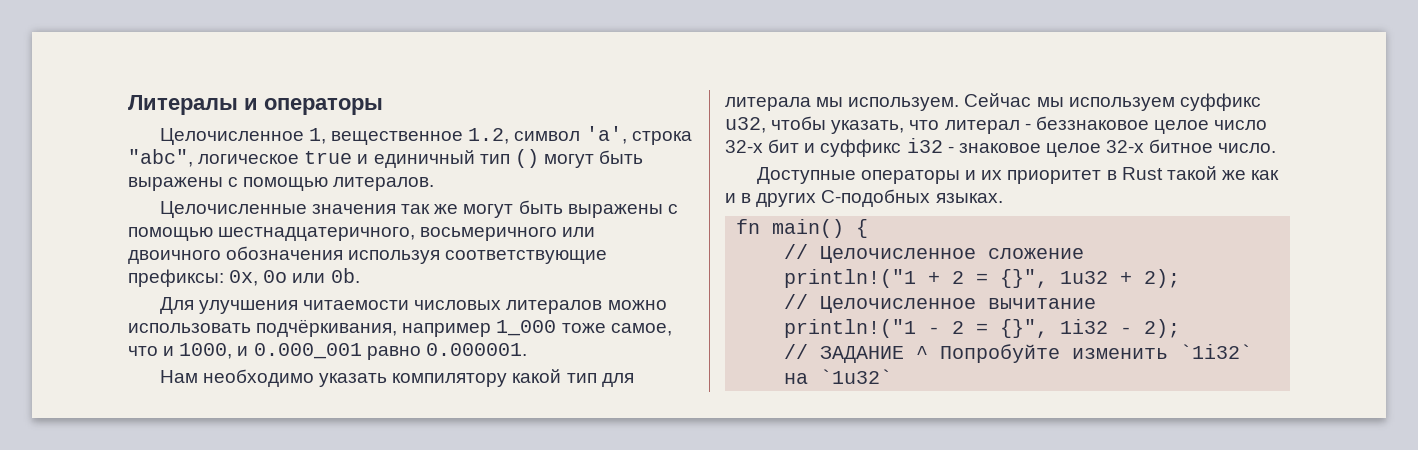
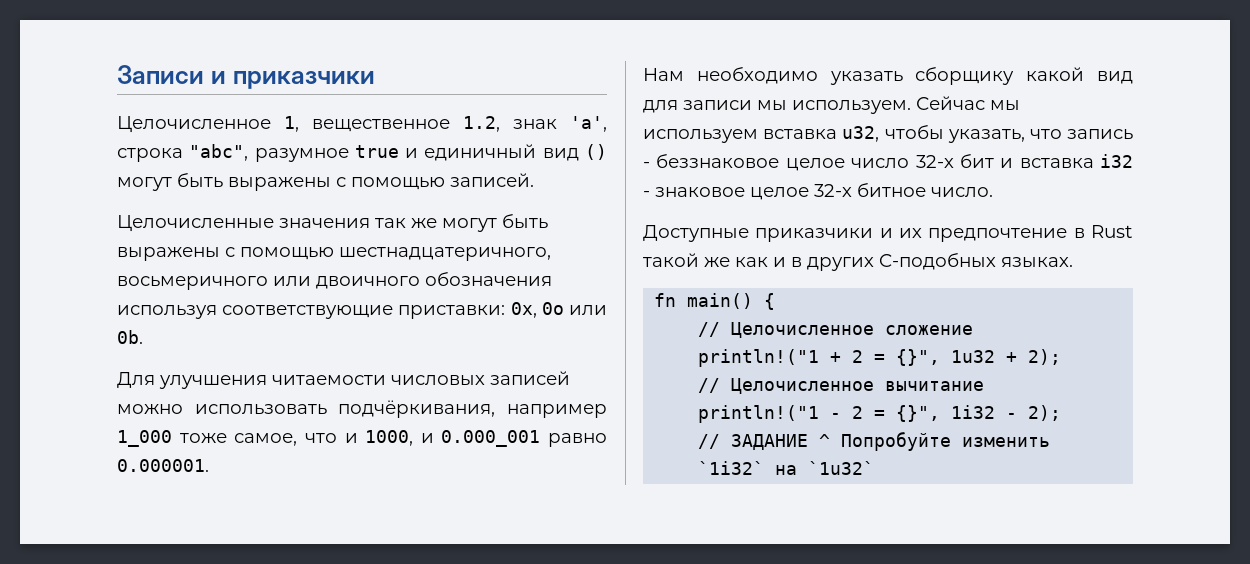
[128,95,383,115] Литералы и операторы -> [117,65,375,89] Записи и приказчики
[514,131,581,141] символ -> [513,119,557,129] знак
[198,154,300,164] логическое -> [254,148,349,162] разумное
[479,154,510,164] тип -> [542,148,579,161] вид
[333,177,435,191] литералов. -> [450,173,534,187] записей.
[128,269,224,287] префиксы: -> [398,305,506,319] приставки:
[506,300,603,314] литералов -> [490,371,570,385] записей
[392,369,634,387] [725,97,811,111] компилятору какой тип для литерала -> [915,67,1133,85] [643,100,752,113] сборщику какой вид для записи
[1179,93,1261,111] суффикс -> [763,129,838,139] вставка
[944,120,1020,134] литерал -> [1067,129,1133,140] запись
[820,139,902,157] суффикс -> [1019,158,1094,168] вставка
[861,170,961,184] операторы -> [755,228,874,242] приказчики
[1007,170,1102,184] приоритет -> [928,228,1068,242] предпочтение

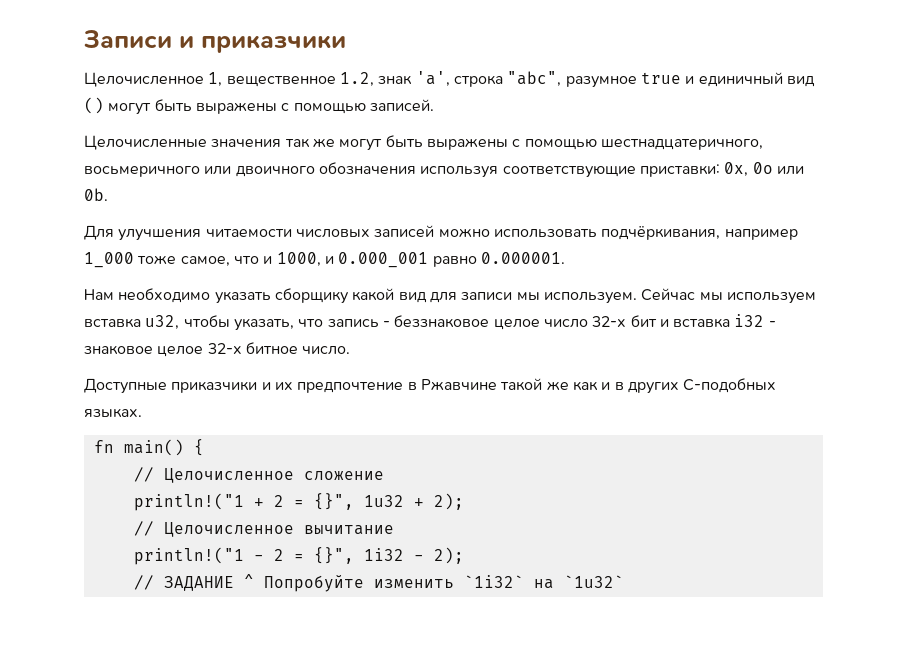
[1091,225,1133,238] Rust -> [420,379,497,391] Ржавчине

